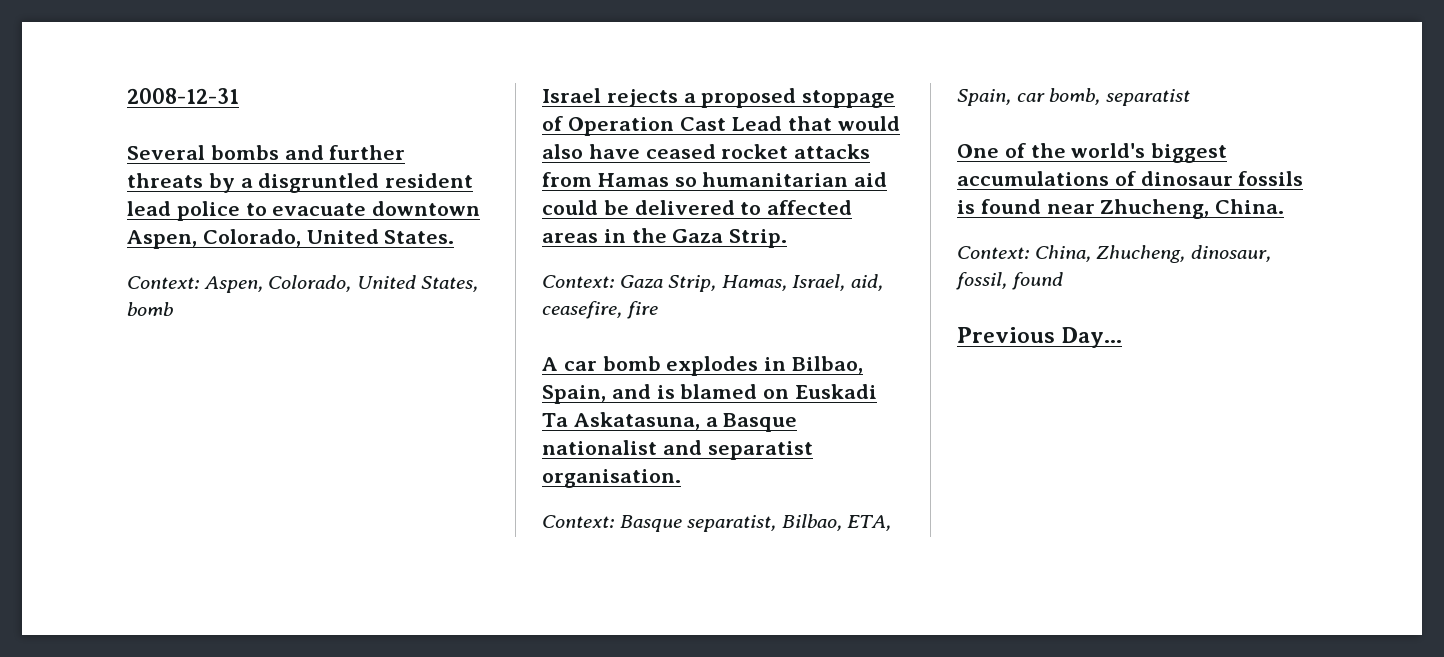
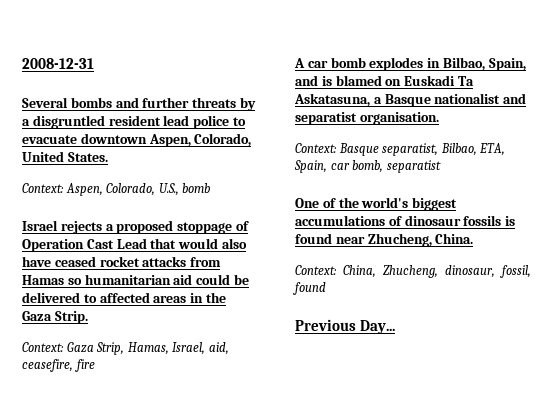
[356,275,479,292] United States, -> [158,183,179,196] U.S.,

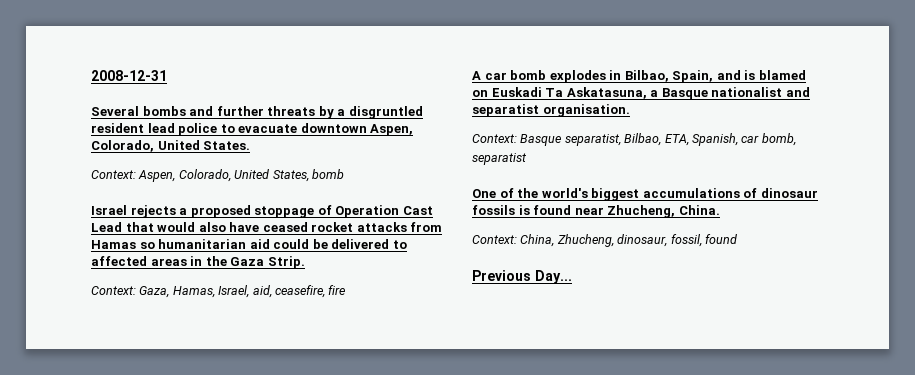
[158,183,179,196] U.S., -> [234,169,309,182] United States,
[66,342,125,355] Gaza Strip, -> [139,286,170,298] Gaza,
[294,160,327,173] Spain, -> [691,133,738,146] Spanish,

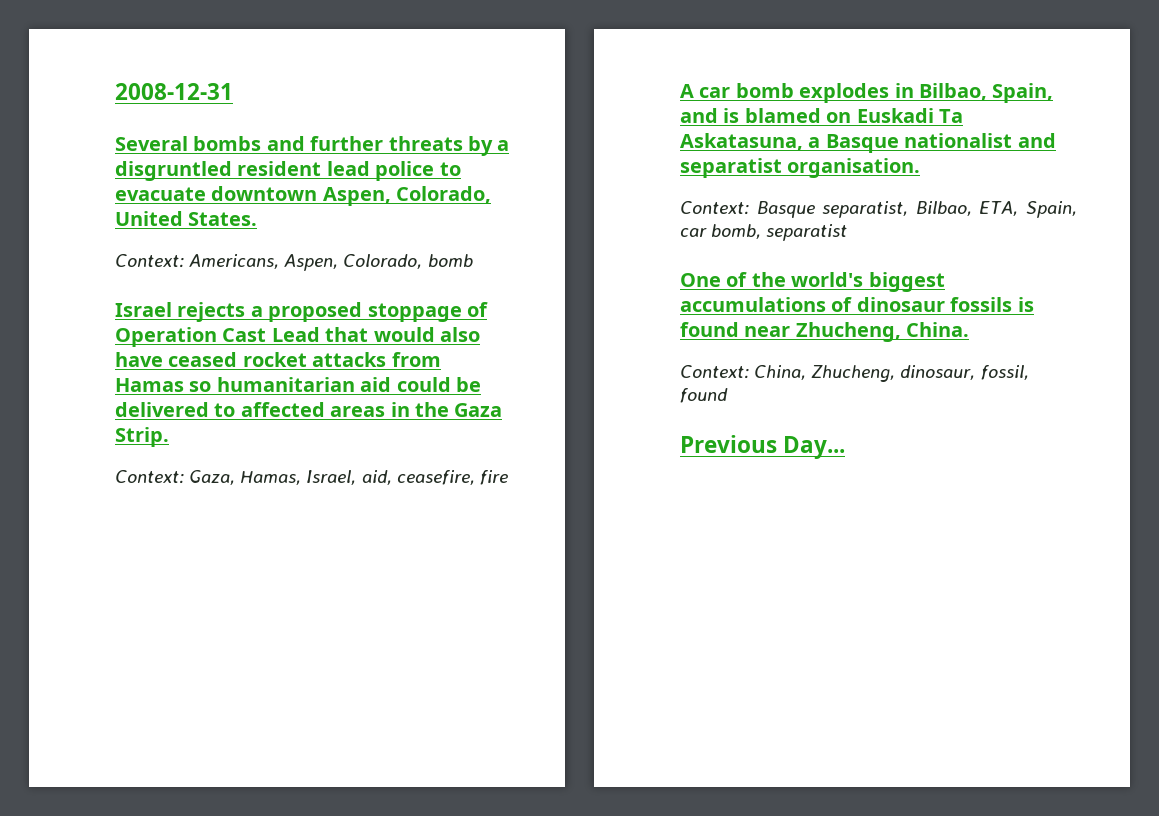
[138,169,309,182] Aspen, Colorado, United States, -> [189,254,423,271] Americans, Aspen, Colorado,
[691,133,738,146] Spanish, -> [1026,201,1077,218] Spain,

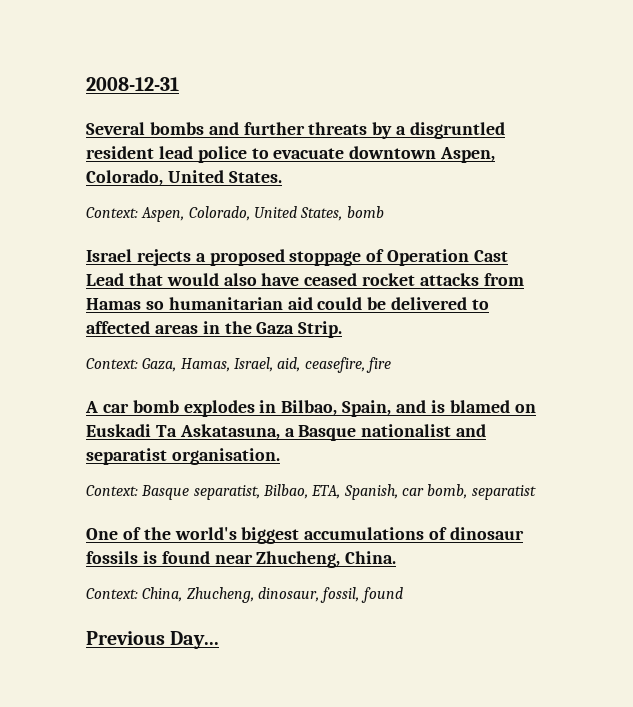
[189,254,423,271] Americans, Aspen, Colorado, -> [141,206,343,222] Aspen, Colorado, United States,
[1026,201,1077,218] Spain, -> [343,484,398,500] Spanish,

